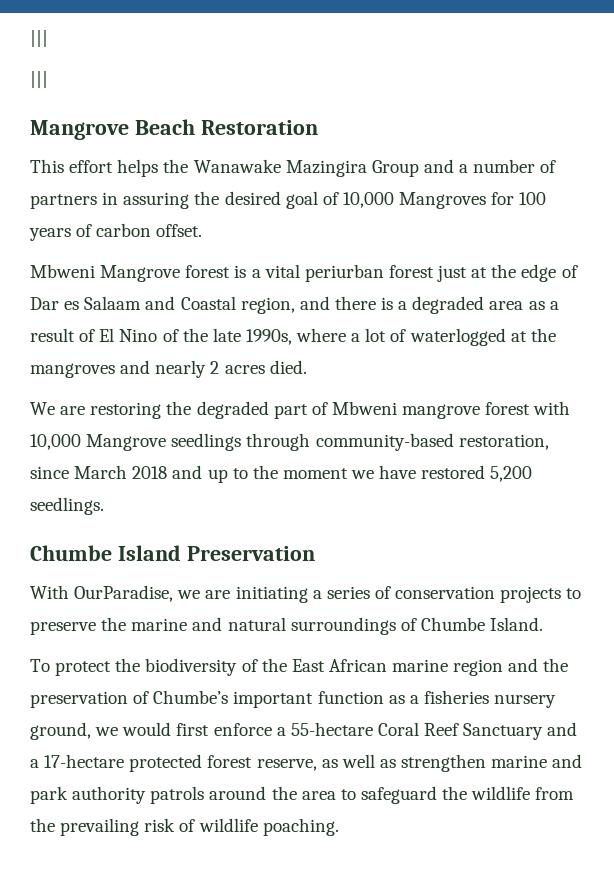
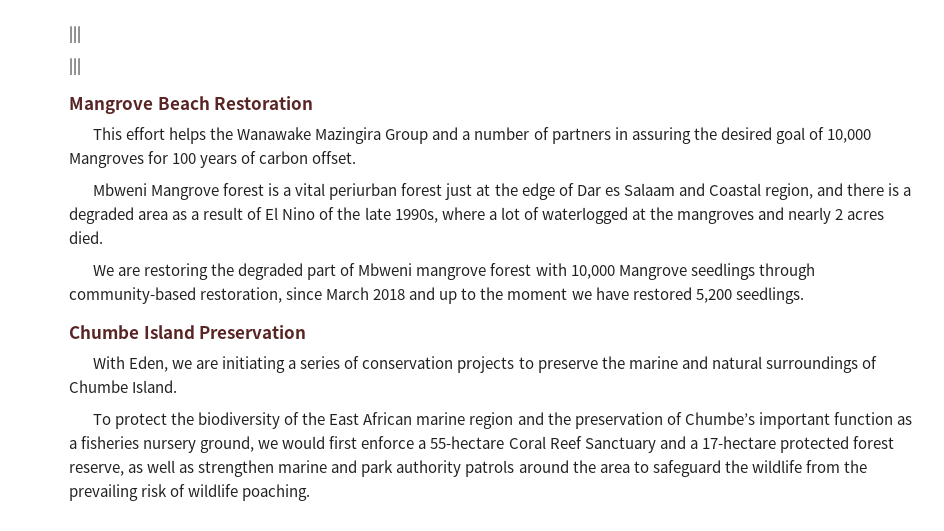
[74,585,174,602] OurParadise, -> [129,356,169,372] Eden,

